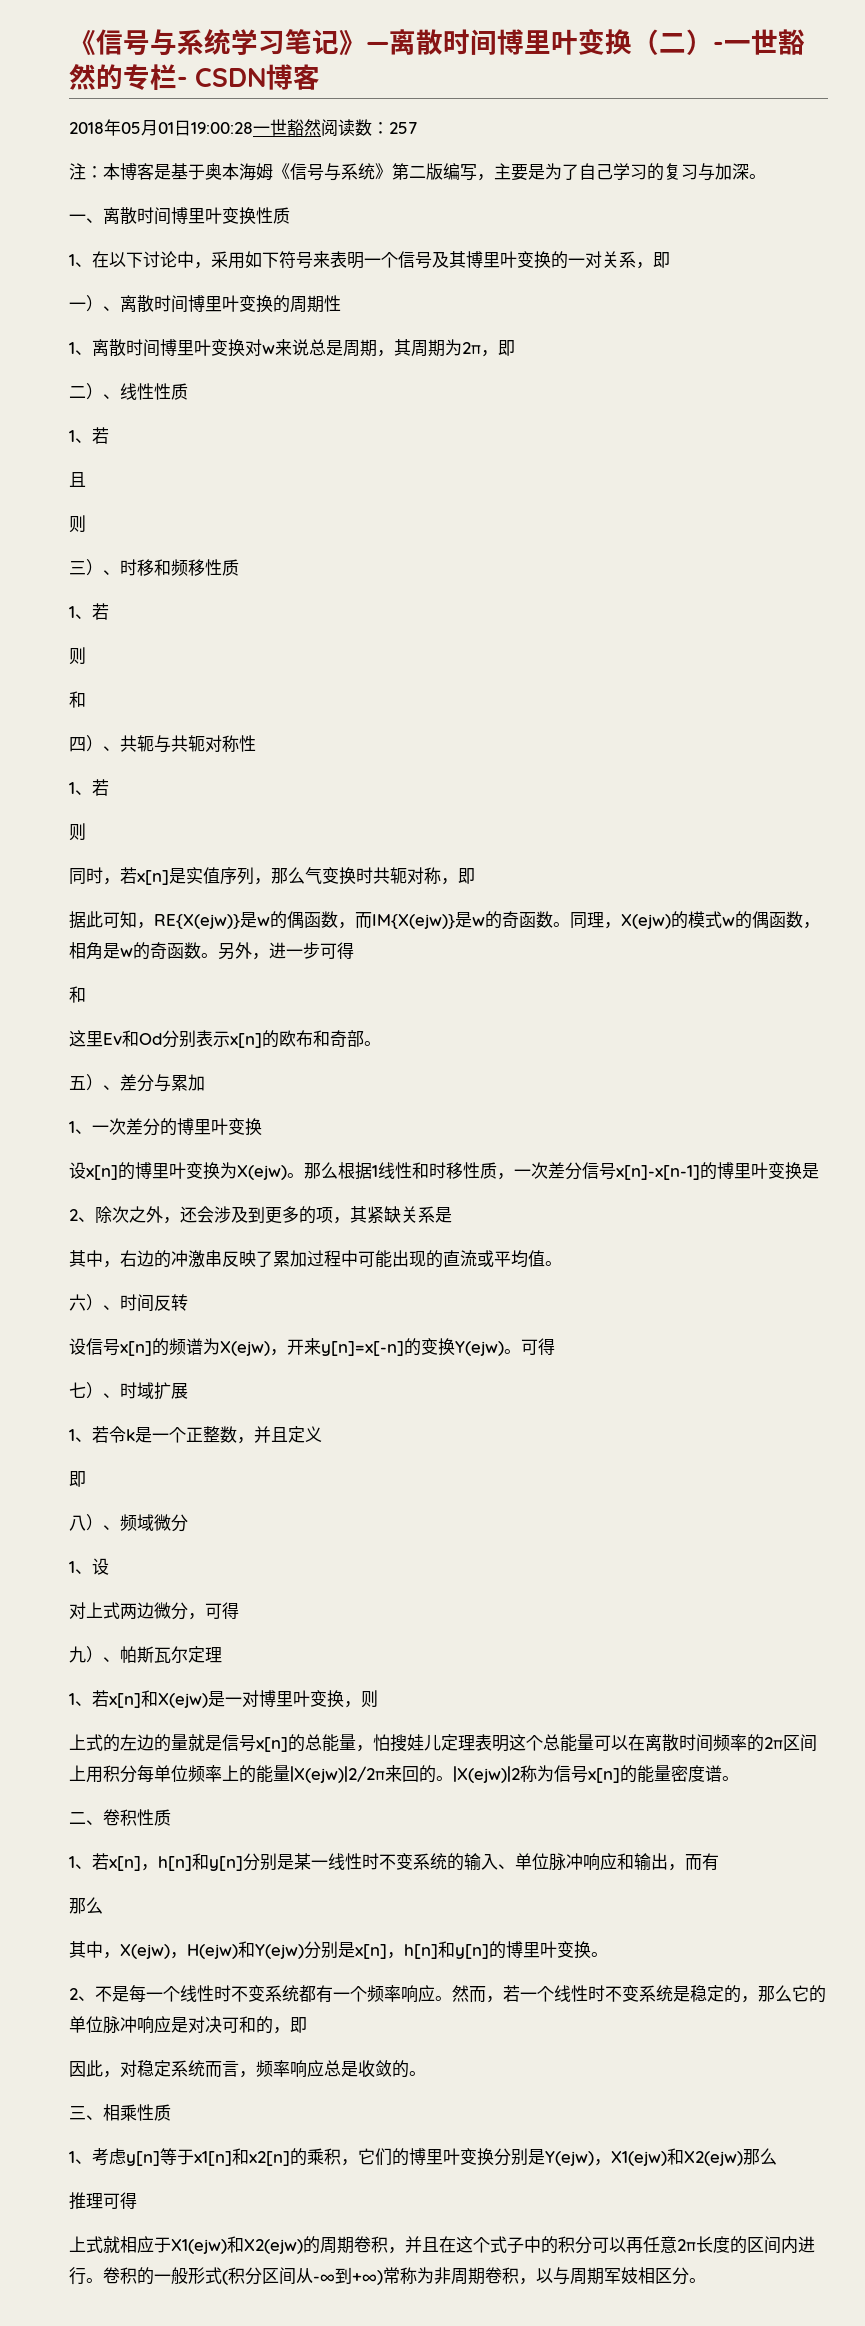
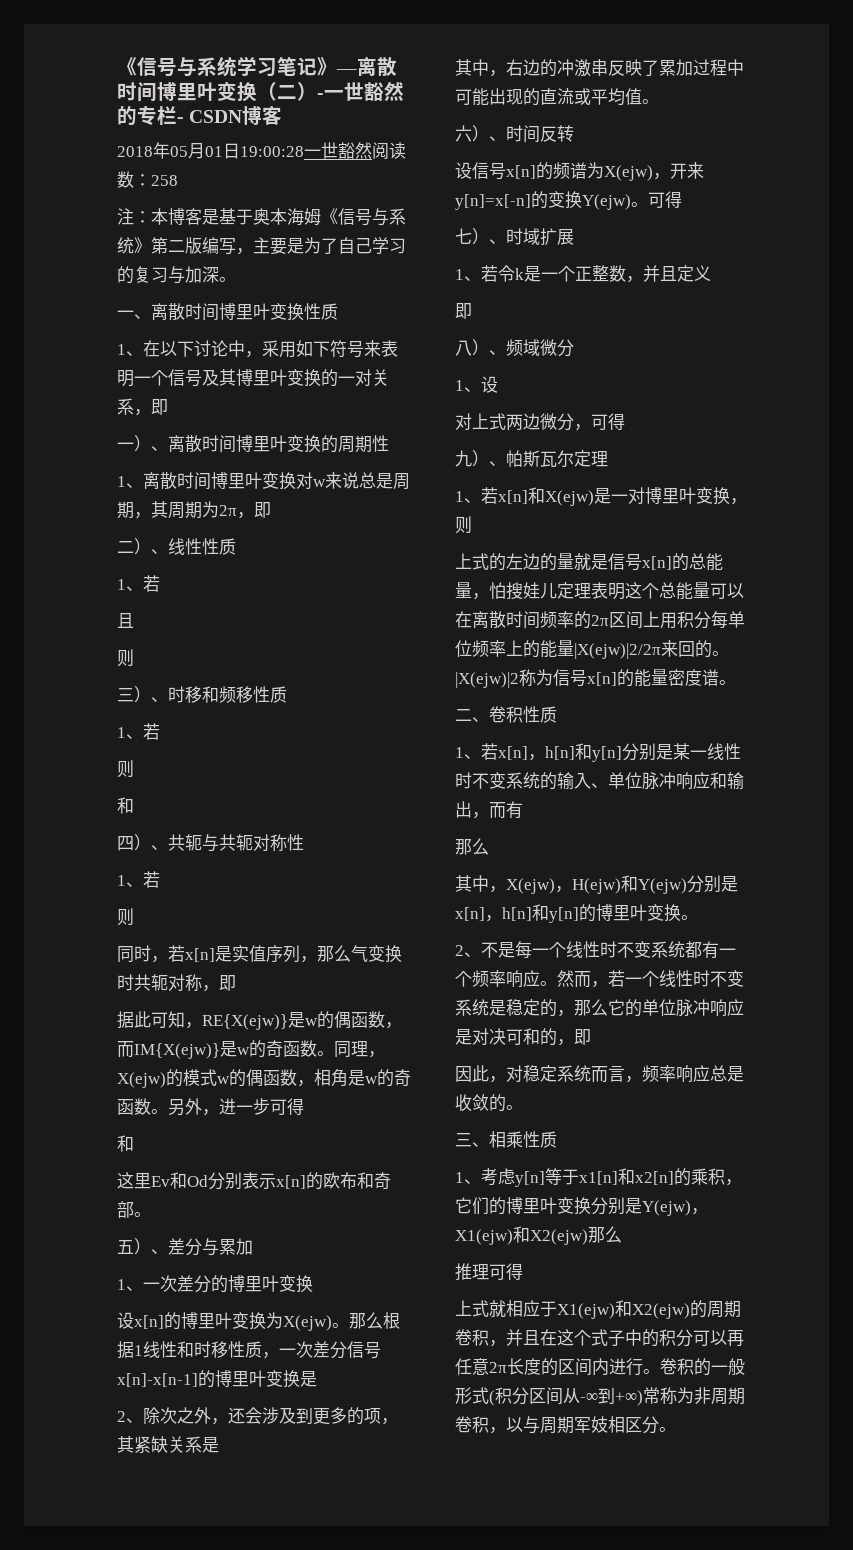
[389,122,417,134] 257 -> [151,175,178,186] 258

